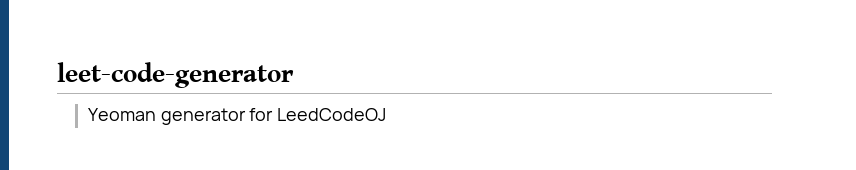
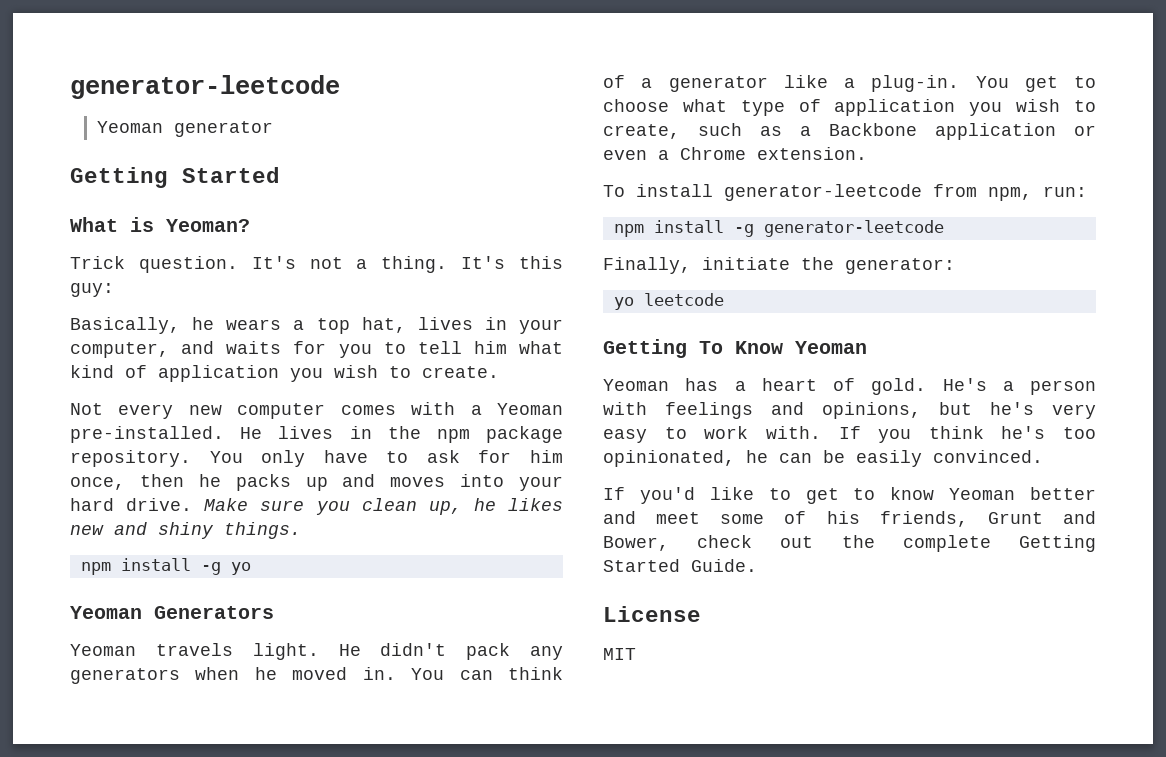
[57,62,294,88] leet-code-generator -> [70,75,340,99] generator-leetcode
[249,108,387,121] for LeedCodeOJ -> [70,167,280,188] [70,217,250,232] [70,256,563,273] [70,283,114,297] [70,317,563,334] [70,341,563,358] [70,365,499,382] [70,402,563,419] [70,426,563,443] [70,450,563,467] [70,474,563,491] [70,498,563,515] [70,522,301,539] [80,558,251,575] [70,606,274,619] [70,643,563,660] [70,667,563,684] [603,75,1096,92] [603,99,1096,116] [603,123,1096,140] [603,147,867,160] [603,184,1087,201] [613,220,944,237] [603,257,955,274] [613,293,724,310] [603,339,867,358] [603,378,1096,395] [603,402,1096,419] [603,426,1096,443] [603,450,1043,467] [603,487,1096,504] [603,511,1096,527] [603,535,1096,552] [603,559,757,572] [603,606,701,622] [603,648,636,660] // Getting Started // What is Yeoman? // Trick question. It's not a thing. It's this guy: // Basically, he wears a top hat, lives in your computer, and waits for you to tell him what kind of application you wish to create. // Not every new computer comes with a Yeoman pre-installed. He lives in the npm package repository. You only have to ask for him once, then he packs up and moves into your hard drive. Make sure you clean up, he likes new and shiny things. // npm install -g yo // Yeoman Generators // Yeoman travels light. He didn't pack any generators when he moved in. You can think of a generator like a plug-in. You get to choose what type of application you wish to create, such as a Backbone application or even a Chrome extension. // To install generator-leetcode from npm, run: // npm install -g generator-leetcode // Finally, initiate the generator: // yo leetcode // Getting To Know Yeoman // Yeoman has a heart of gold. He's a person with feelings and opinions, but he's very easy to work with. If you think he's too opinionated, he can be easily convinced. // If you'd like to get to know Yeoman better and meet some of his friends, Grunt and Bower, check out the complete Getting Started Guide. // License // MIT

